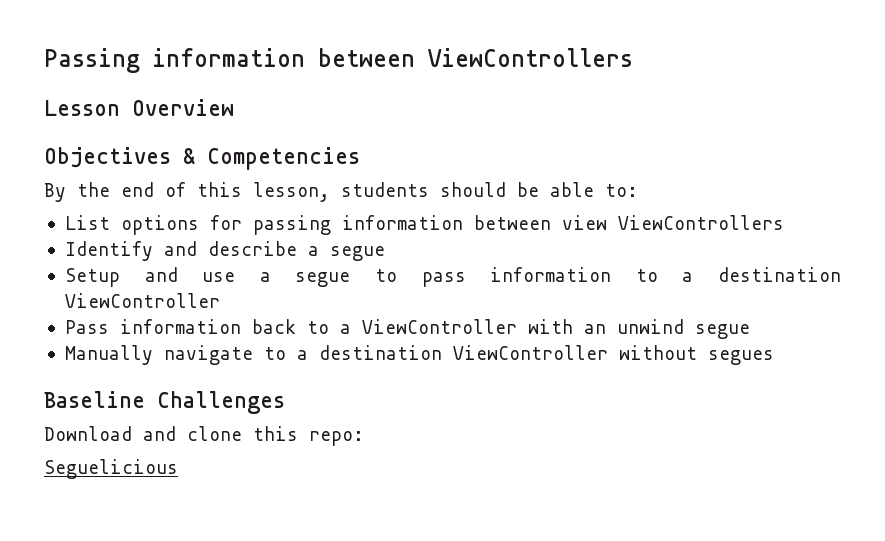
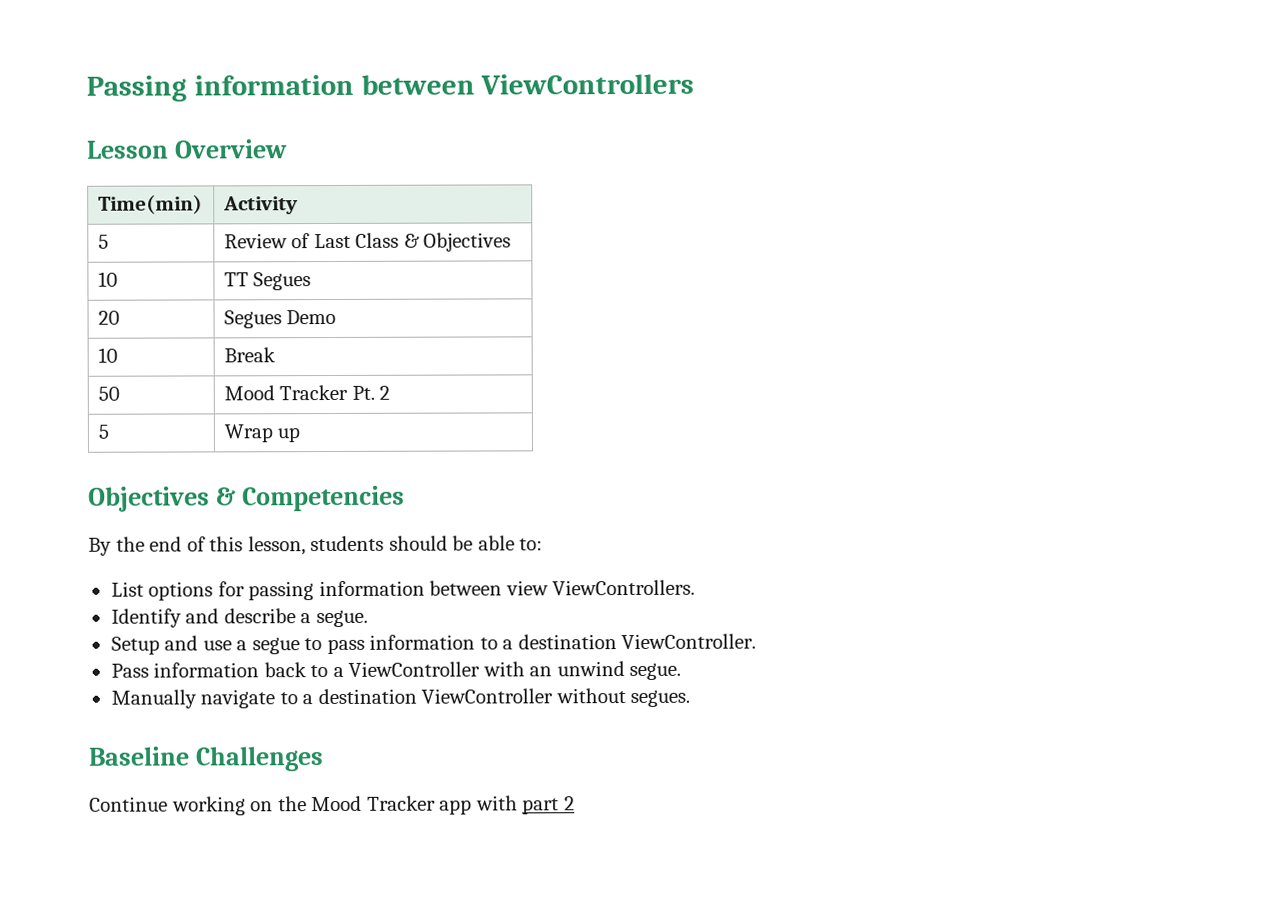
(234, 107) none -> [97,194,203,215] [222,196,298,215] [97,234,109,249] [223,232,512,252] [97,271,118,287] [223,272,312,291] [97,310,120,325] [223,309,337,329] [97,347,118,363] [223,347,276,363] [97,386,120,401] [223,384,391,401] [97,424,109,439] [223,424,301,443] // Time(min) | Activity // 5 | Review of Last Class & Objectives // 10 | TT Segues // 20 | Segues Demo // 10 | Break // 50 | Mood Tracker Pt. 2 // 5 | Wrap up
[617,215,784,230] ViewControllers -> [552,579,696,596] ViewControllers.
[329,246,385,261] segue -> [315,609,368,628] segue.
[64,293,220,308] ViewController -> [621,633,757,650] ViewController.
[694,324,750,339] segue -> [629,662,682,681] segue.
[707,350,774,365] segues -> [630,689,691,708] segues.
[44,426,364,446] [44,459,178,479] Download and clone this repo: // Seguelicious -> [89,795,575,816] Continue working on the Mood Tracker app with part 2

